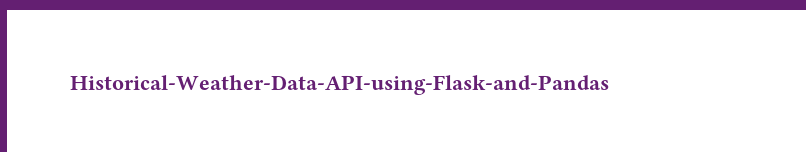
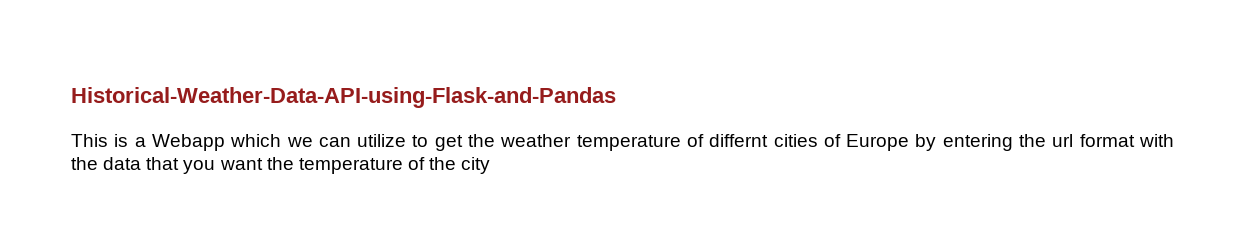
(609, 85) none -> [71,134,1175,151] [71,157,491,174] // This is a Webapp which we can utilize to get the weather temperature of differnt cities of Europe by entering the url format with the data that you want the temperature of the city

